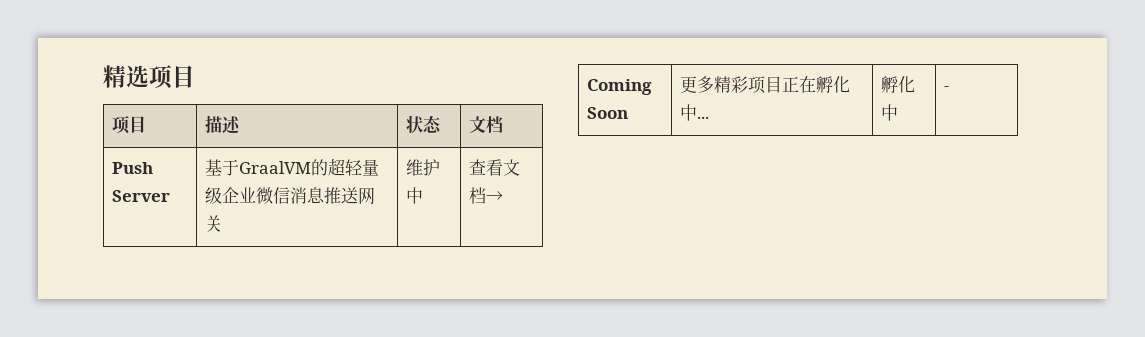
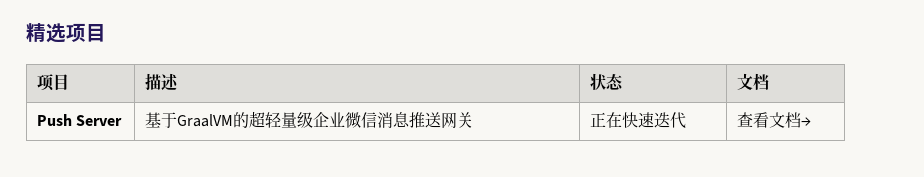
[405,159,440,176] [405,187,423,204] 维护中 -> [589,112,686,129] 正在快速迭代
[586,79,652,95] [586,107,628,119] [679,76,850,94] [679,104,709,121] [880,76,915,93] [880,104,898,121] [943,86,949,91] // Coming Soon | 更多精彩项目正在孵化中... | 孵化中 | - -> (811, 121) none

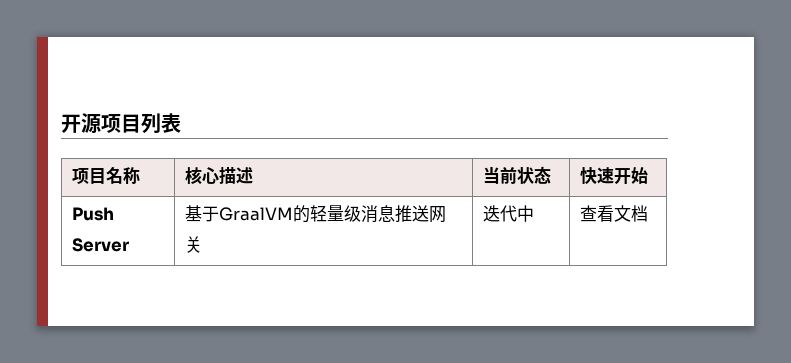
[26,23,106,43] [36,74,69,91] 精选项目 // 项目 | -> [61,113,181,134] [72,167,141,185] [185,167,220,185] 开源项目列表 // 项目名称 | 核心
(178, 82) none -> [483,167,518,184] 当前
[736,73,769,91] 文档 -> [580,167,649,185] 快速开始
[248,111,377,128] 超轻量级企业微信 -> [310,205,362,222] 轻量级
[589,112,654,128] 正在快速 -> (203, 244) none
(686, 120) none -> [517,205,535,222] 中
[800,117,811,126] → -> (649, 213) none

